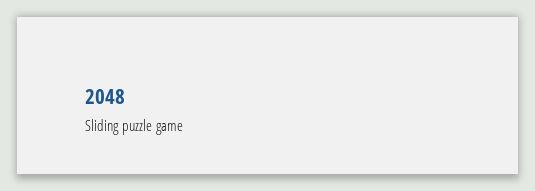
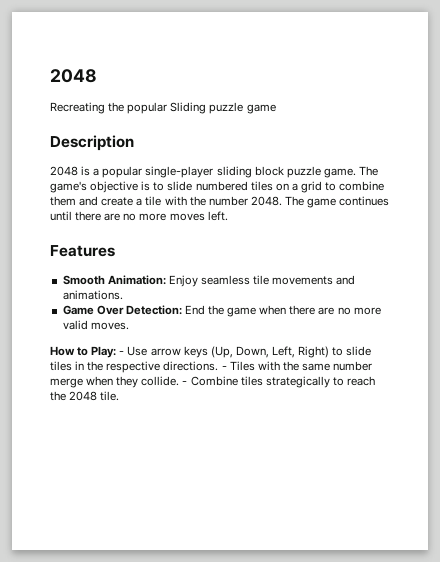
(125, 96) none -> [50,102,168,114] Recreating the popular
(184, 129) none -> [50,135,134,151] [50,166,378,178] [50,181,385,193] [50,196,390,208] [50,211,228,221] [50,245,115,257] [62,275,356,287] [62,290,123,300] [62,305,381,317] [62,320,129,330] [50,346,372,358] [50,361,373,373] [50,376,375,388] [50,391,120,401] // Description // 2048 is a popular single-player sliding block puzzle game. The game's objective is to slide numbered tiles on a grid to combine them and create a tile with the number 2048. The game continues until there are no more moves left. // Features // Smooth Animation: Enjoy seamless tile movements and animations. // Game Over Detection: End the game when there are no more valid moves. // How to Play: - Use arrow keys (Up, Down, Left, Right) to slide tiles in the respective directions. - Tiles with the same number merge when they collide. - Combine tiles strategically to reach the 2048 tile.

